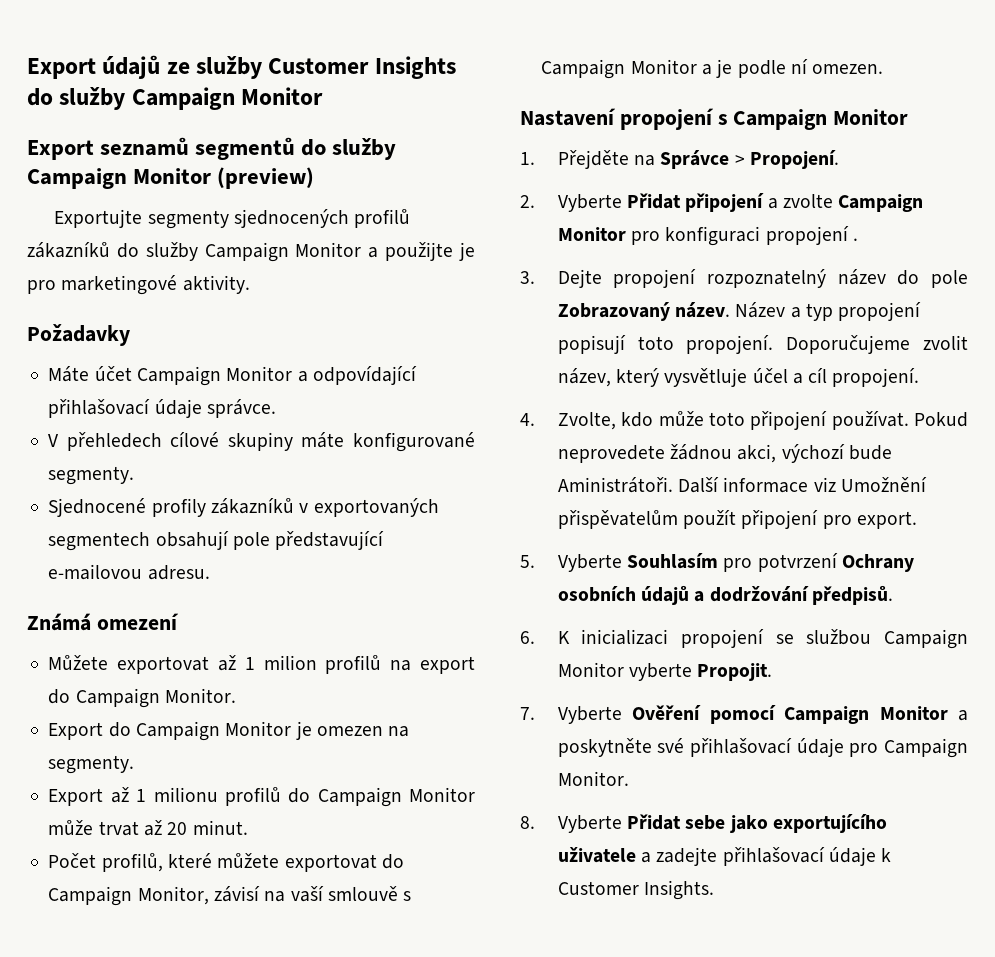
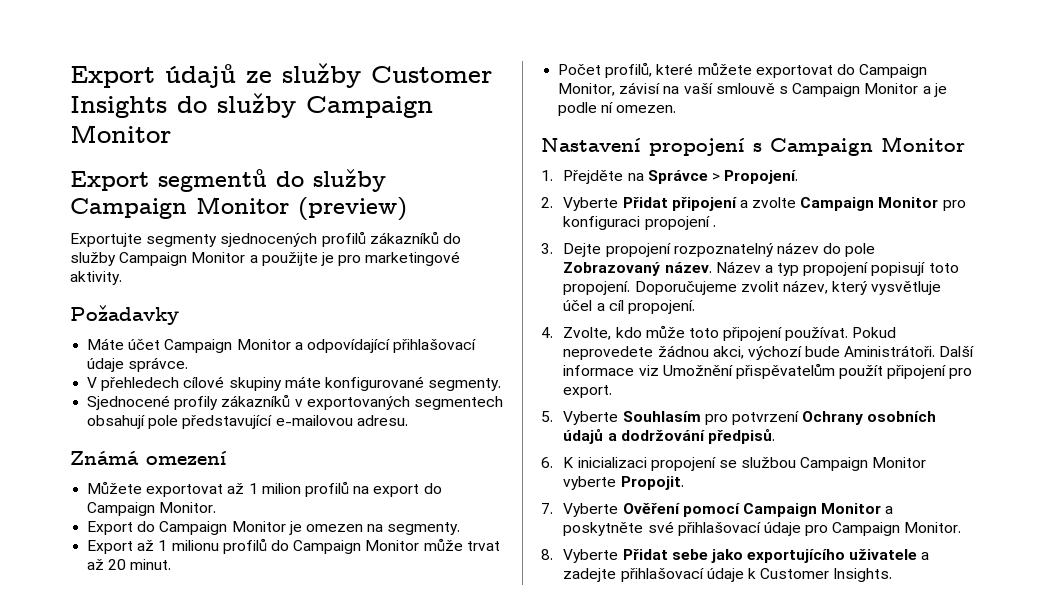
[100,137,190,156] seznamů -> (149, 181) none

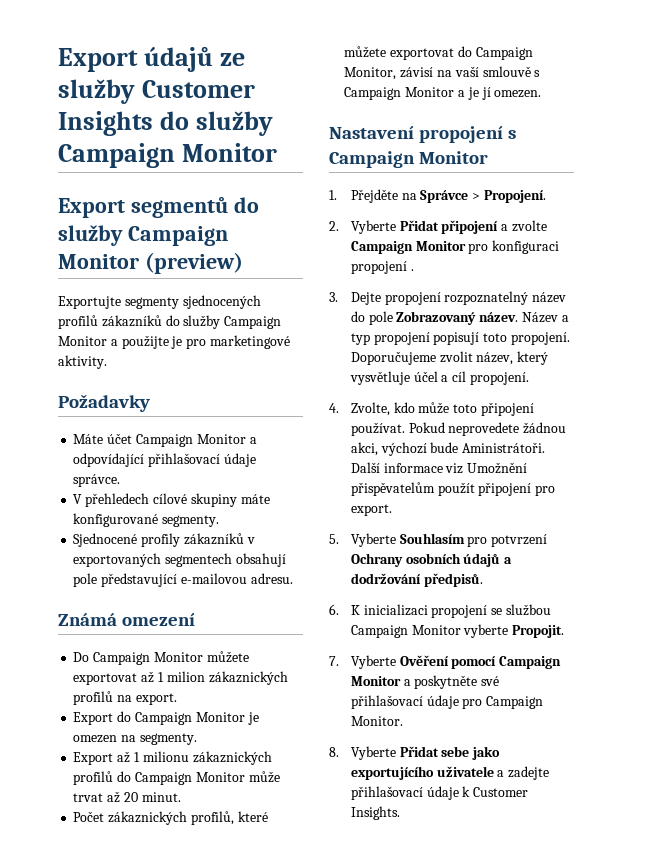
[87,481,143,494] Můžete -> [73,651,249,665] Do Campaign Monitor můžete
(301, 488) none -> [208,671,288,685] zákaznických
[373,483,442,497] [87,502,217,516] export do Campaign Monitor. -> [135,693,177,705] export.
(219, 545) none -> [192,751,272,765] zákaznických
(602, 69) none -> [108,811,188,825] zákaznických
[558,102,614,116] podle ní -> [481,87,491,100] jí

